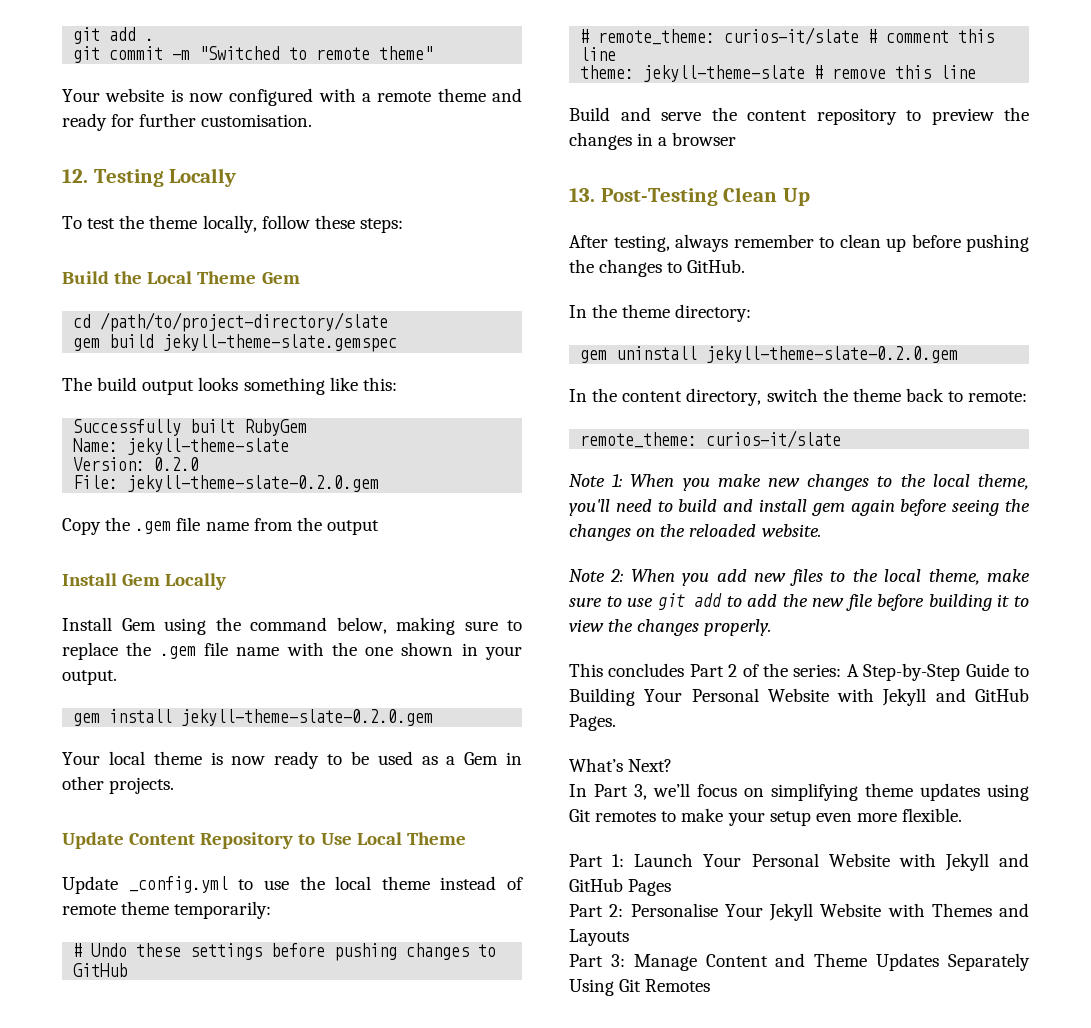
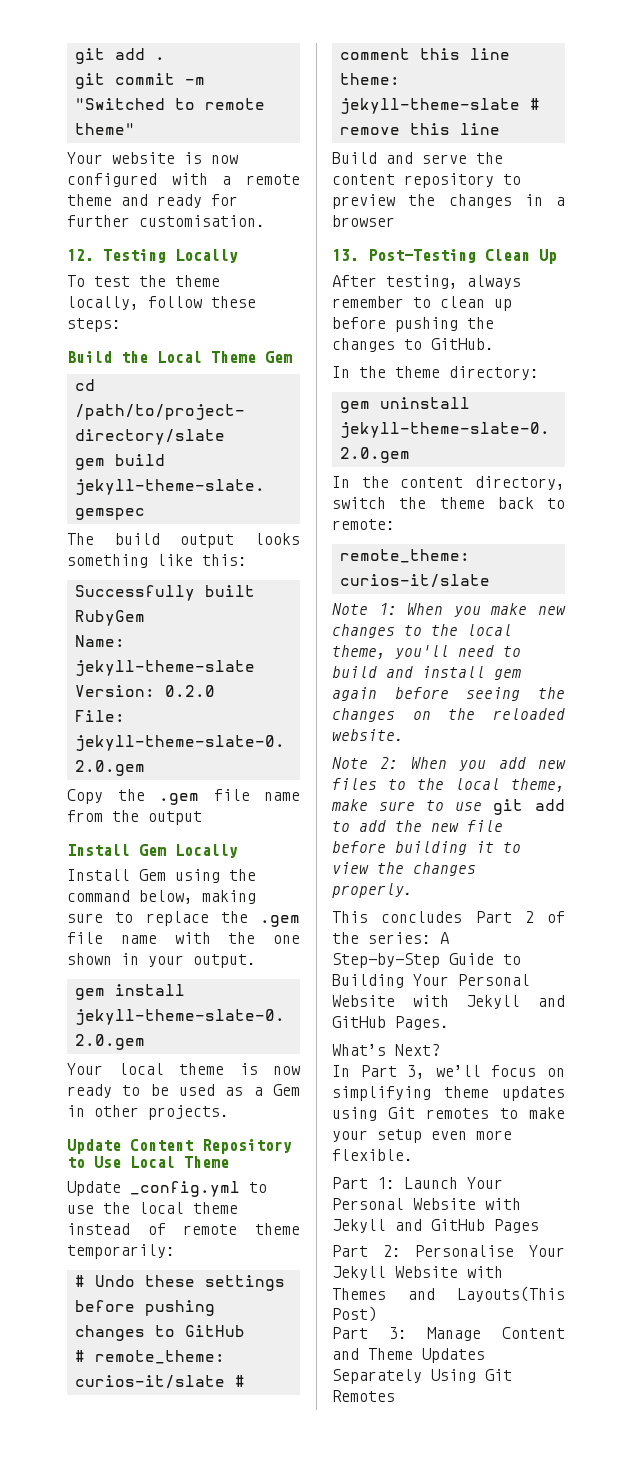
[569,929,629,946] Layouts -> [457,1286,565,1302] [332,1306,377,1322] Layouts(This Post)

